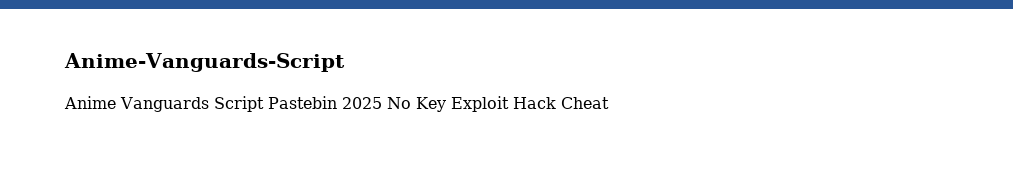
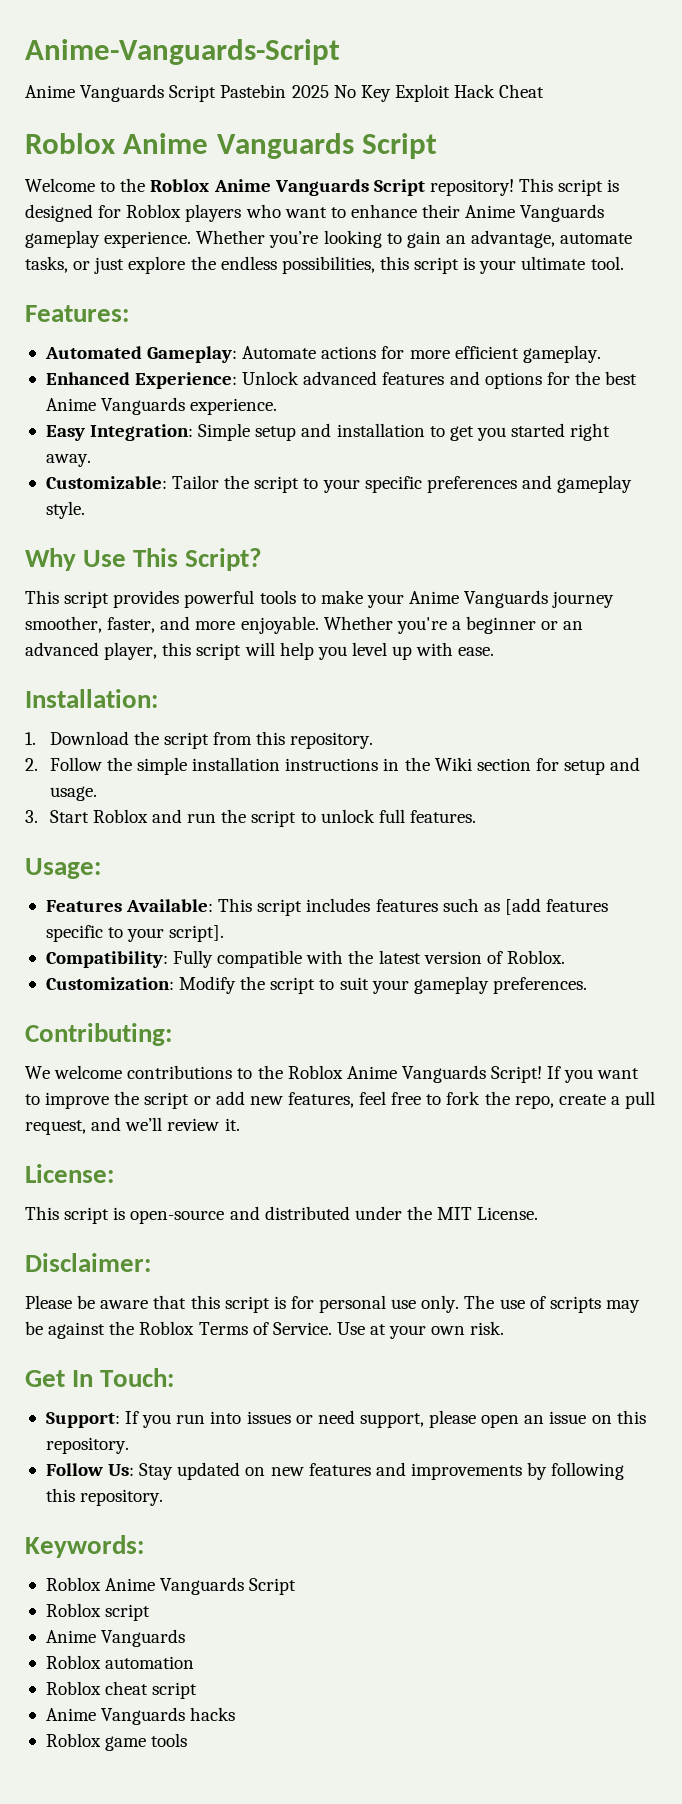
(609, 103) none -> [25,133,438,159] [25,178,620,196] [25,204,605,222] [25,230,633,248] [25,256,624,274] [25,305,129,322] [44,345,601,363] [45,371,638,389] [45,397,278,415] [45,423,611,441] [45,454,91,467] [45,475,633,493] [45,501,85,519] [25,548,263,571] [25,590,615,608] [25,616,584,634] [25,642,495,660] [25,689,158,708] [25,731,374,749] [25,757,641,775] [49,786,97,801] [25,809,476,827] [25,858,101,879] [45,898,609,916] [45,925,225,942] [45,950,565,968] [45,976,587,994] [25,1023,172,1046] [25,1065,640,1083] [25,1091,656,1109] [25,1117,240,1135] [25,1164,114,1183] [25,1206,539,1224] [25,1253,151,1272] [25,1295,640,1313] [25,1321,505,1339] [25,1368,175,1387] [45,1410,646,1428] [45,1437,129,1454] [45,1462,625,1480] [45,1488,164,1506] [25,1535,144,1558] [45,1577,297,1595] [45,1603,151,1621] [45,1629,186,1647] [45,1655,195,1669] [45,1681,198,1699] [45,1707,236,1725] [45,1733,188,1751] // Roblox Anime Vanguards Script // Welcome to the Roblox Anime Vanguards Script repository! This script is designed for Roblox players who want to enhance their Anime Vanguards gameplay experience. Whether you’re looking to gain an advantage, automate tasks, or just explore the endless possibilities, this script is your ultimate tool. // Features: // Automated Gameplay: Automate actions for more efficient gameplay. // Enhanced Experience: Unlock advanced features and options for the best Anime Vanguards experience. // Easy Integration: Simple setup and installation to get you started right away. // Customizable: Tailor the script to your specific preferences and gameplay style. // Why Use This Script? // This script provides powerful tools to make your Anime Vanguards journey smoother, faster, and more enjoyable. Whether you're a beginner or an advanced player, this script will help you level up with ease. // Installation: // 1. Download the script from this repository. // 2. Follow the simple installation instructions in the Wiki section for setup and usage. // 3. Start Roblox and run the script to unlock full features. // Usage: // Features Available: This script includes features such as [add features specific to your script]. // Compatibility: Fully compatible with the latest version of Roblox. // Customization: Modify the script to suit your gameplay preferences. // Contributing: // We welcome contributions to the Roblox Anime Vanguards Script! If you want to improve the script or add new features, feel free to fork the repo, create a pull request, and we’ll review it. // License: // This script is open-source and distributed under the MIT License. // Disclaimer: // Please be aware that this script is for personal use only. The use of scripts may be against the Roblox Terms of Service. Use at your own risk. // Get In Touch: // Support: If you run into issues or need support, please open an issue on this repository. // Follow Us: Stay updated on new features and improvements by following this repository. // Keywords: // Roblox Anime Vanguards Script // Roblox script // Anime Vanguards // Roblox automation // Roblox cheat script // Anime Vanguards hacks // Roblox game tools

